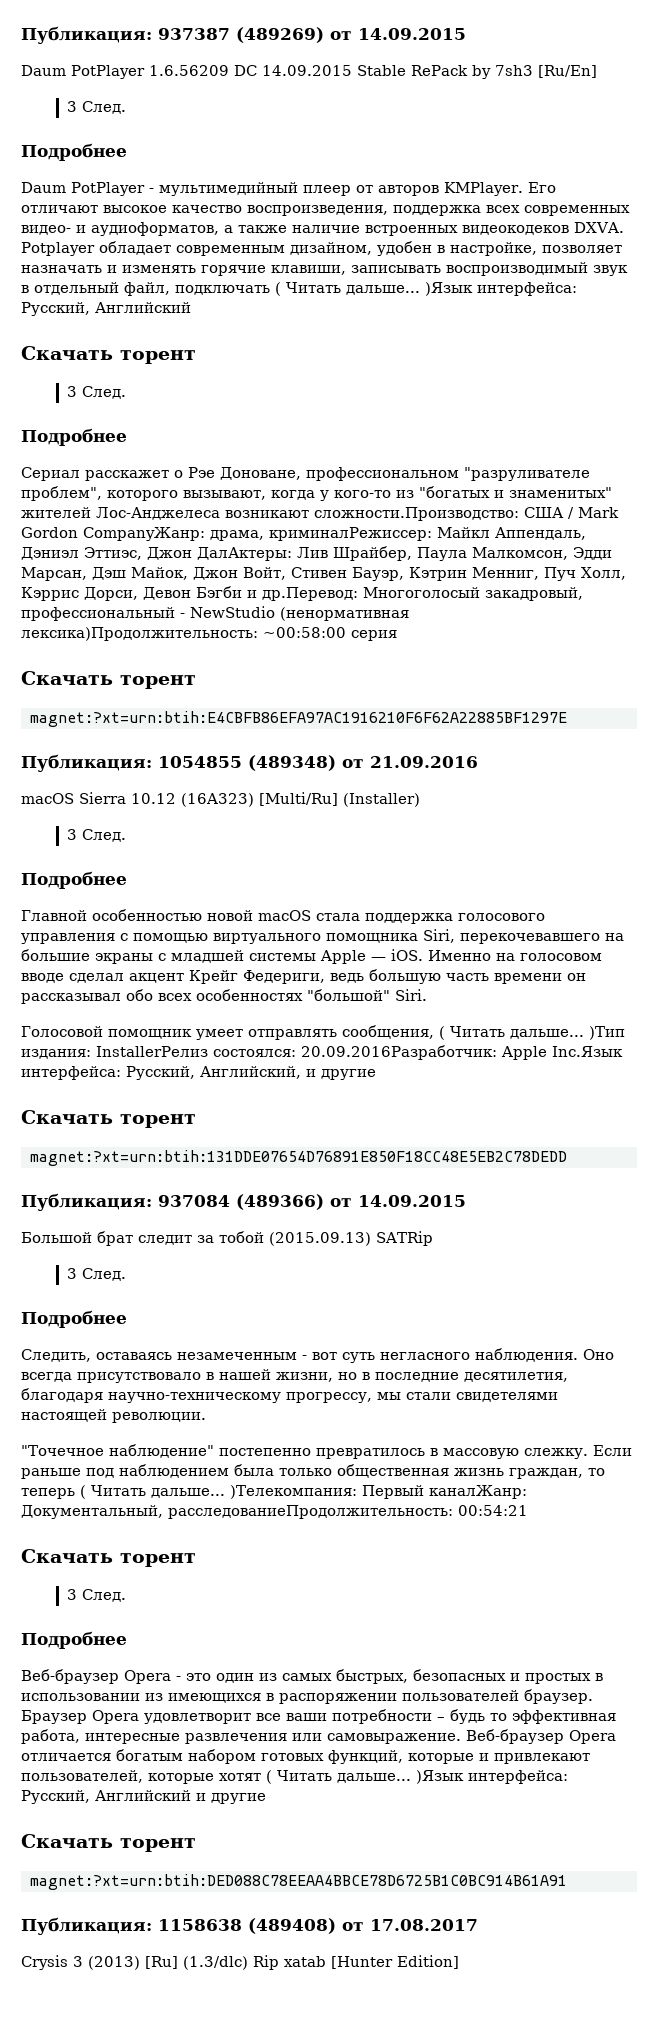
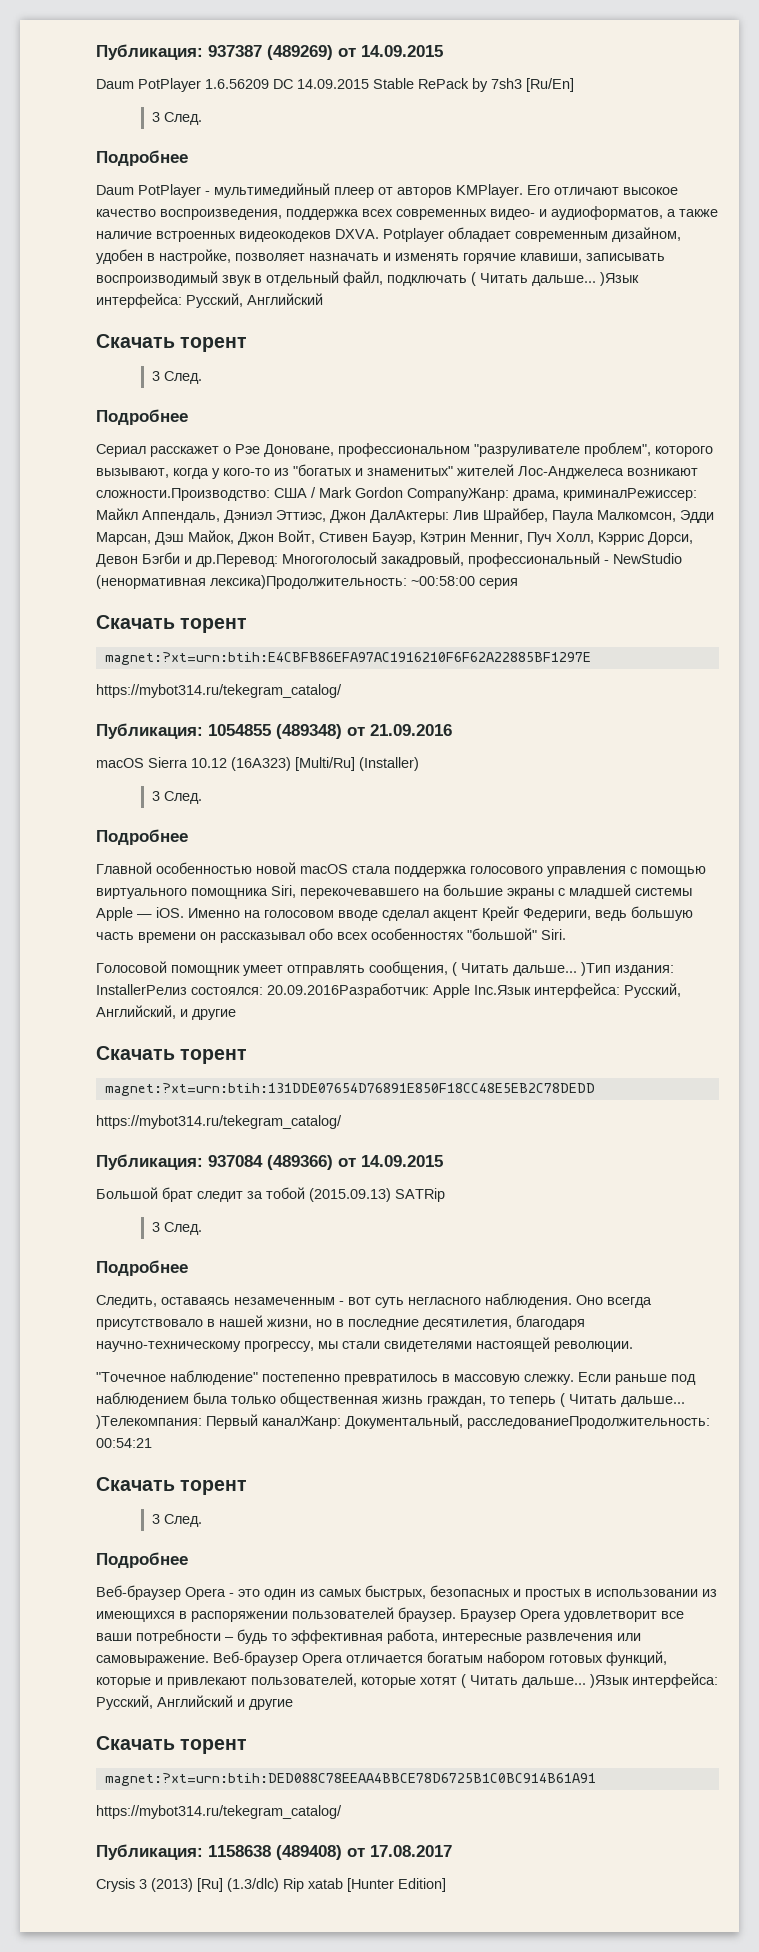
(567, 719) none -> [96,684,342,698] // https://mybot314.ru/tekegram_catalog/
(567, 1158) none -> [96,1115,342,1129] // https://mybot314.ru/tekegram_catalog/
(567, 1882) none -> [96,1805,342,1819] // https://mybot314.ru/tekegram_catalog/

